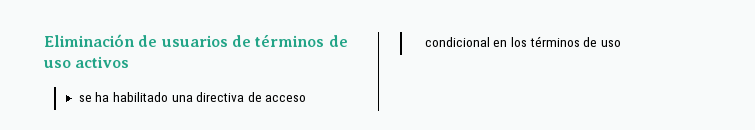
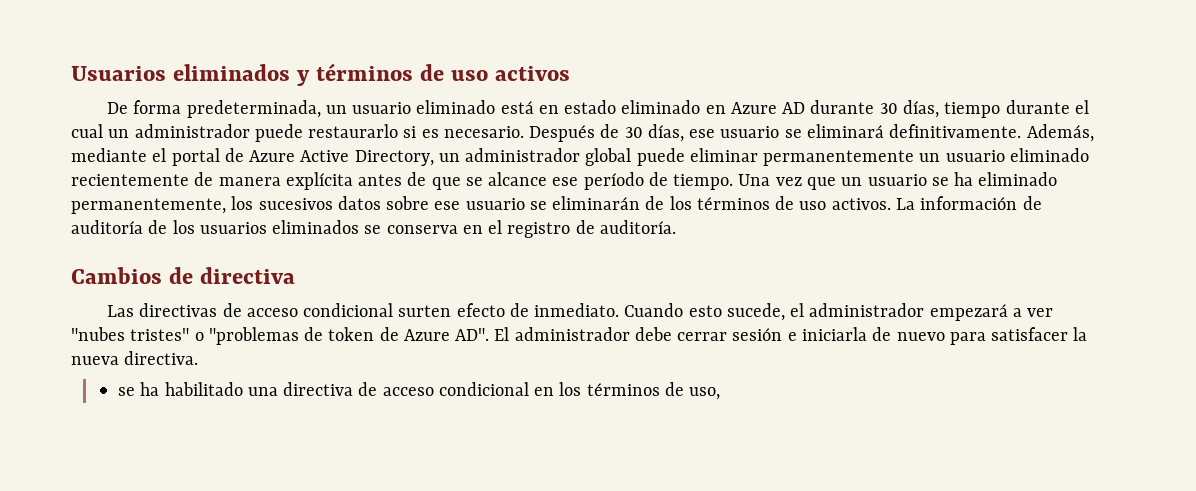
[44,34,251,47] Eliminación de usuarios de -> [71,64,311,86] Usuarios eliminados y
(130, 62) none -> [107,100,1089,118] [71,124,1094,142] [71,148,1089,166] [71,172,1058,190] [71,196,1042,214] [71,220,676,238] [71,267,296,284] [107,303,1054,321] [71,327,1088,345] [71,351,199,365] // De forma predeterminada, un usuario eliminado está en estado eliminado en Azure AD durante 30 días, tiempo durante el cual un administrador puede restaurarlo si es necesario. Después de 30 días, ese usuario se eliminará definitivamente. Además, mediante el portal de Azure Active Directory, un administrador global puede eliminar permanentemente un usuario eliminado recientemente de manera explícita antes de que se alcance ese período de tiempo. Una vez que un usuario se ha eliminado permanentemente, los sucesivos datos sobre ese usuario se eliminarán de los términos de uso activos. La información de auditoría de los usuarios eliminados se conserva en el registro de auditoría. // Cambios de directiva // Las directivas de acceso condicional surten efecto de inmediato. Cuando esto sucede, el administrador empezará a ver "nubes tristes" o "problemas de token de Azure AD". El administrador debe cerrar sesión e iniciarla de nuevo para satisfacer la nueva directiva.
[600,40,621,47] uso -> [689,387,721,400] uso,

